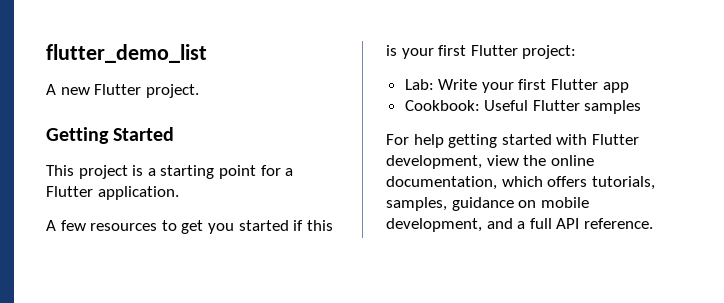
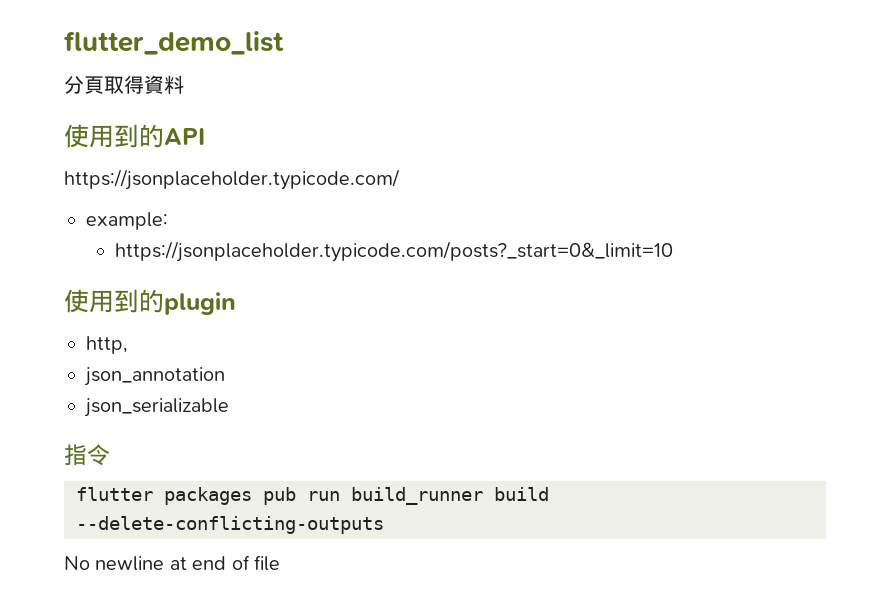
[46,84,199,98] [46,127,175,144] [46,165,294,179] [46,186,179,200] [46,220,333,234] [386,45,577,59] [404,79,629,93] [404,100,642,114] [386,134,639,148] [386,155,594,169] [386,176,655,190] [386,197,589,211] [386,218,653,232] A new Flutter project. // Getting Started // This project is a starting point for a Flutter application. // A few resources to get you started if this is your first Flutter project: // Lab: Write your first Flutter app // Cookbook: Useful Flutter samples // For help getting started with Flutter development, view the online documentation, which offers tutorials, samples, guidance on mobile development, and a full API reference. -> [64,75,184,94] [64,124,205,148] [64,169,400,190] [86,212,168,230] [114,241,673,262] [64,289,236,315] [86,336,128,354] [84,367,225,386] [84,398,229,417] [64,444,110,466] [76,487,549,505] [76,516,384,534] [64,555,280,571] 分頁取得資料 // 使用到的API // https://jsonplaceholder.typicode.com/ // example: // https://jsonplaceholder.typicode.com/posts?_start=0&_limit=10 // 使用到的plugin // http, // json_annotation // json_serializable // 指令 // flutter packages pub run build_runner build --delete-conflicting-outputs // No newline at end of file

